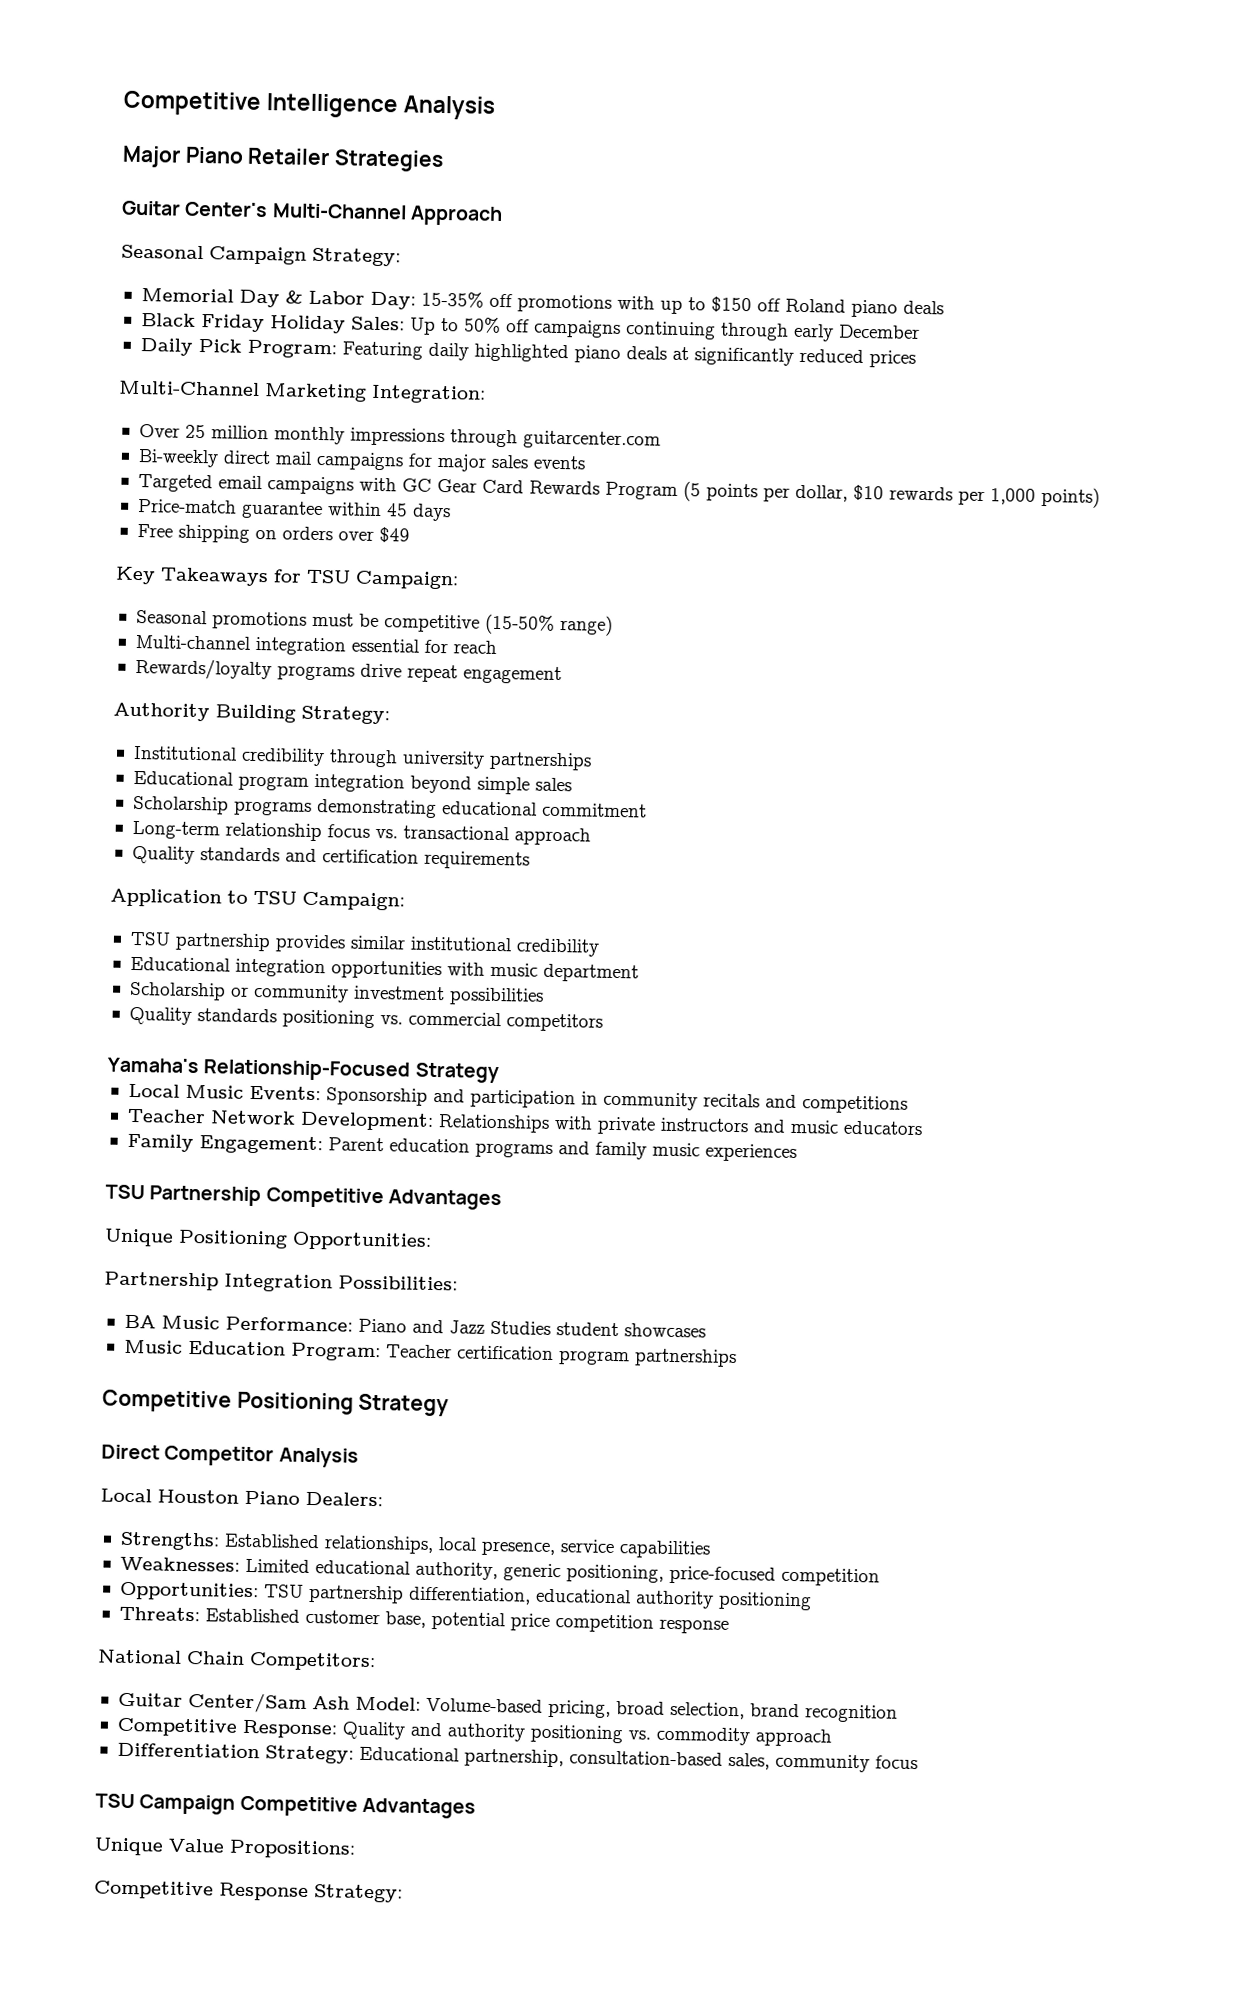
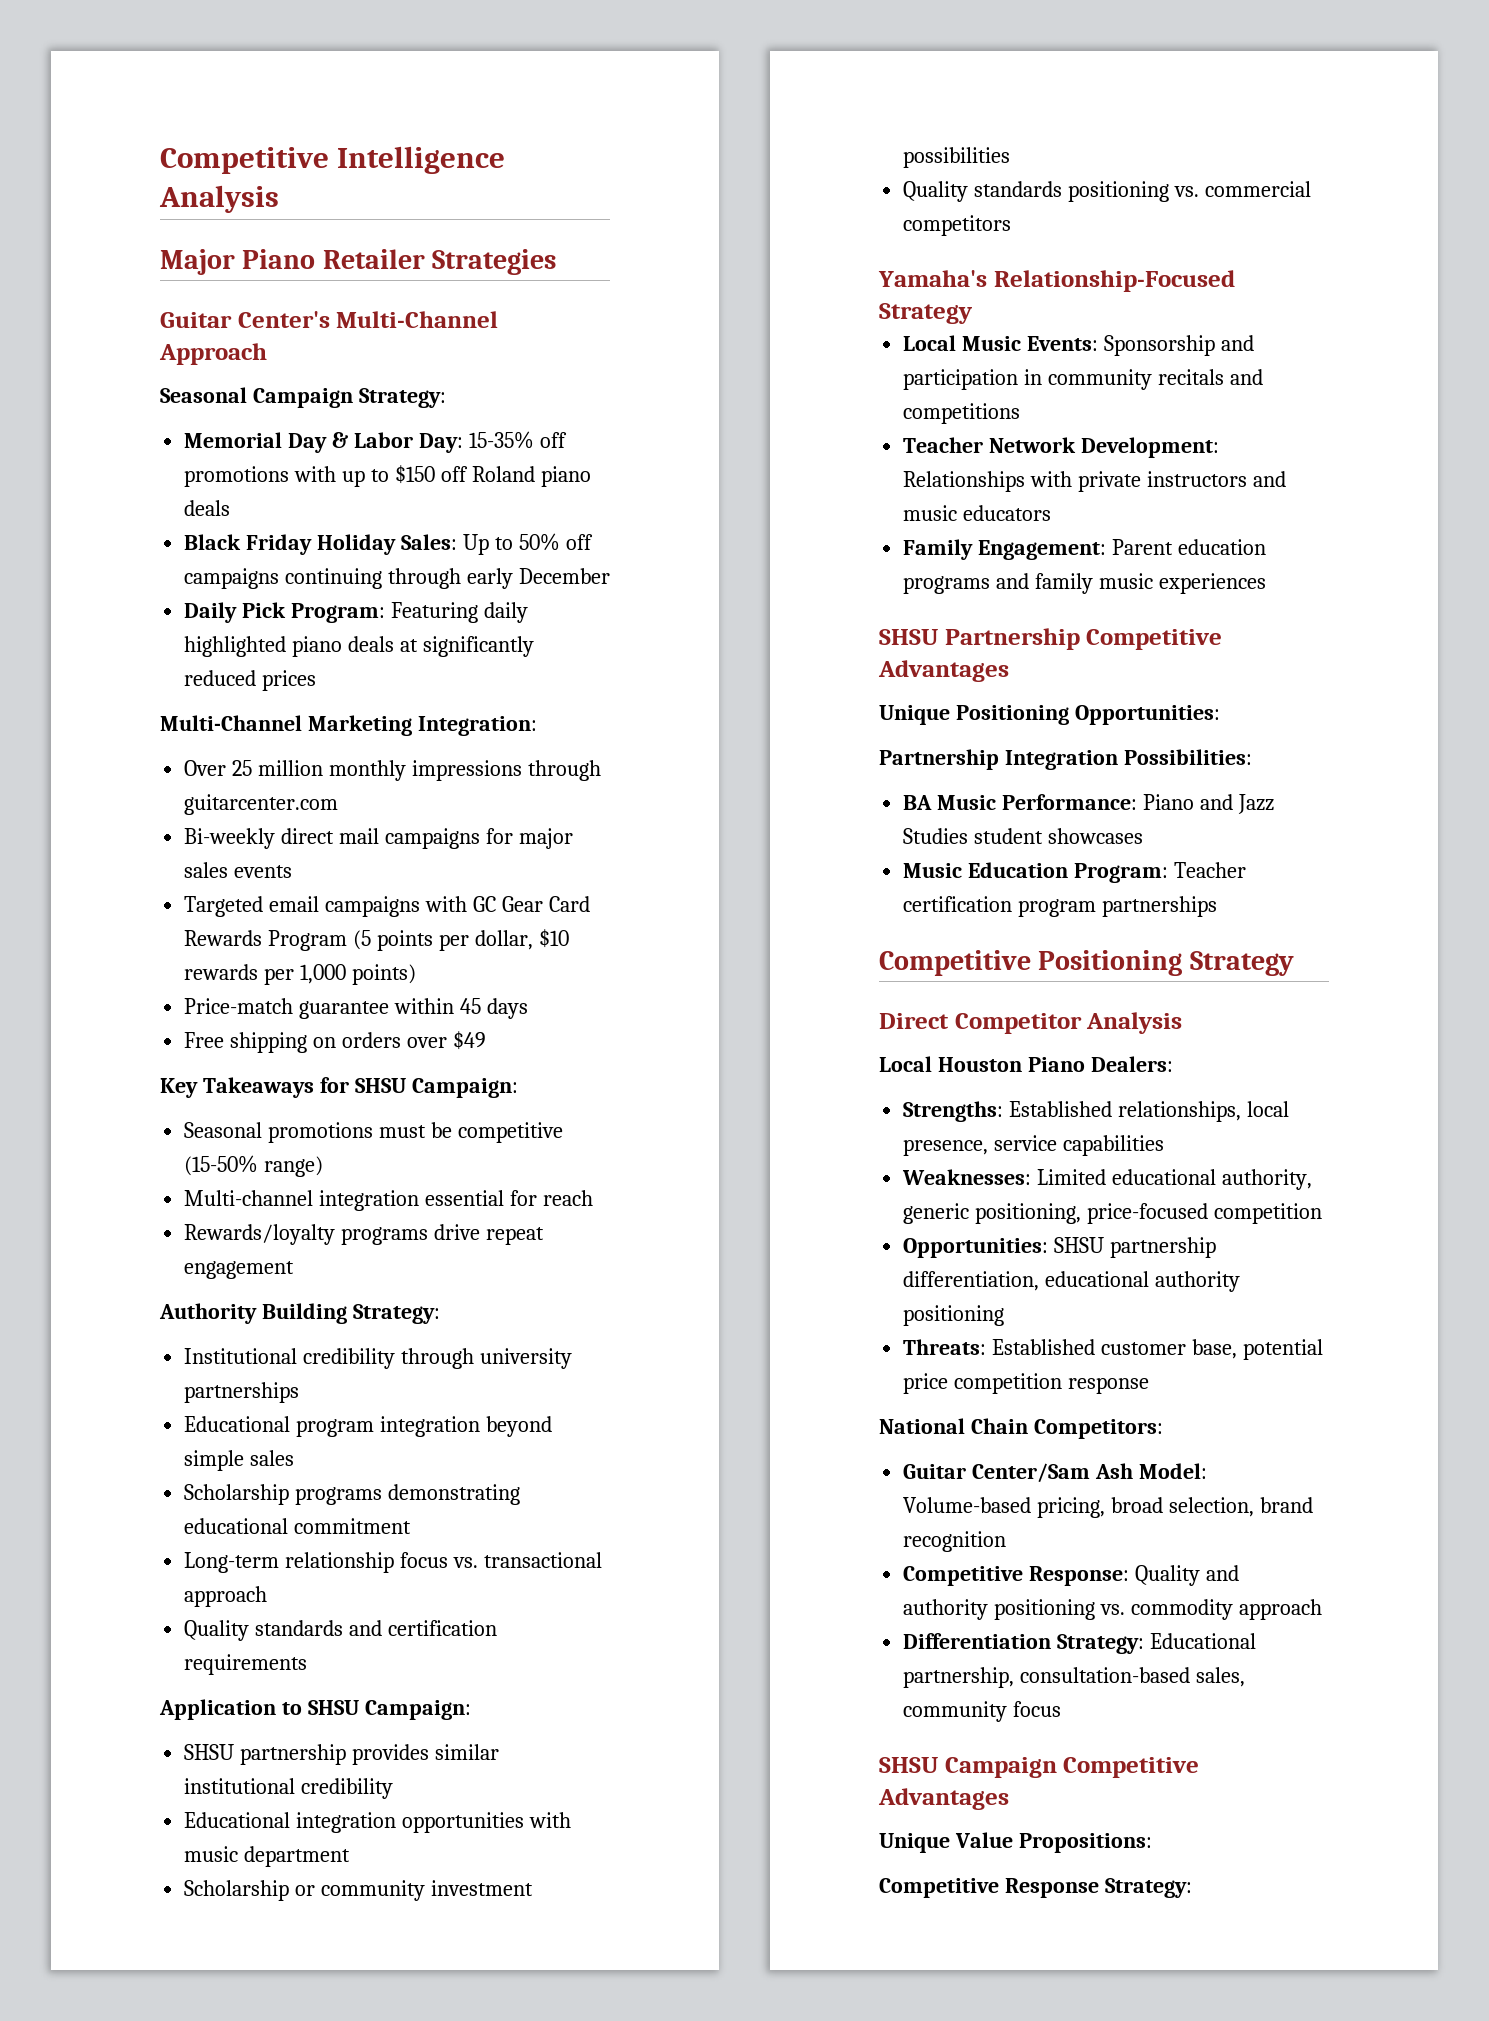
[306,569,351,584] TSU -> [354,1078,406,1093] SHSU
[253,890,405,911] [129,931,171,946] TSU Campaign: // TSU -> [307,1700,471,1720] [184,1744,235,1760] SHSU Campaign: // SHSU
[105,1184,145,1200] TSU -> [879,629,938,645] SHSU
[263,1584,304,1598] TSU -> [1054,1237,1105,1253] SHSU
[95,1793,135,1809] TSU -> [879,1757,938,1773] SHSU

